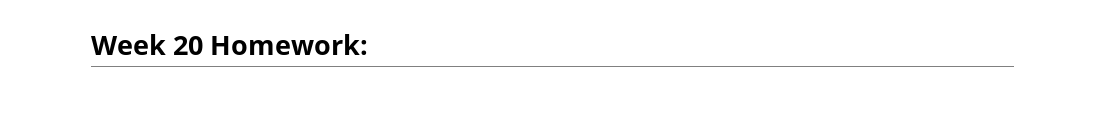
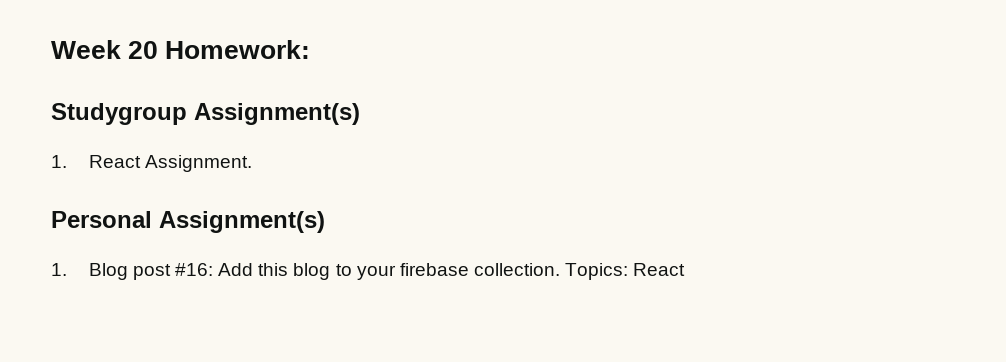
(369, 44) none -> [51,103,360,125] [51,155,252,172] [51,211,325,233] [51,263,686,280] // Studygroup Assignment(s) // 1. React Assignment. // Personal Assignment(s) // 1. Blog post #16: Add this blog to your firebase collection. Topics: React

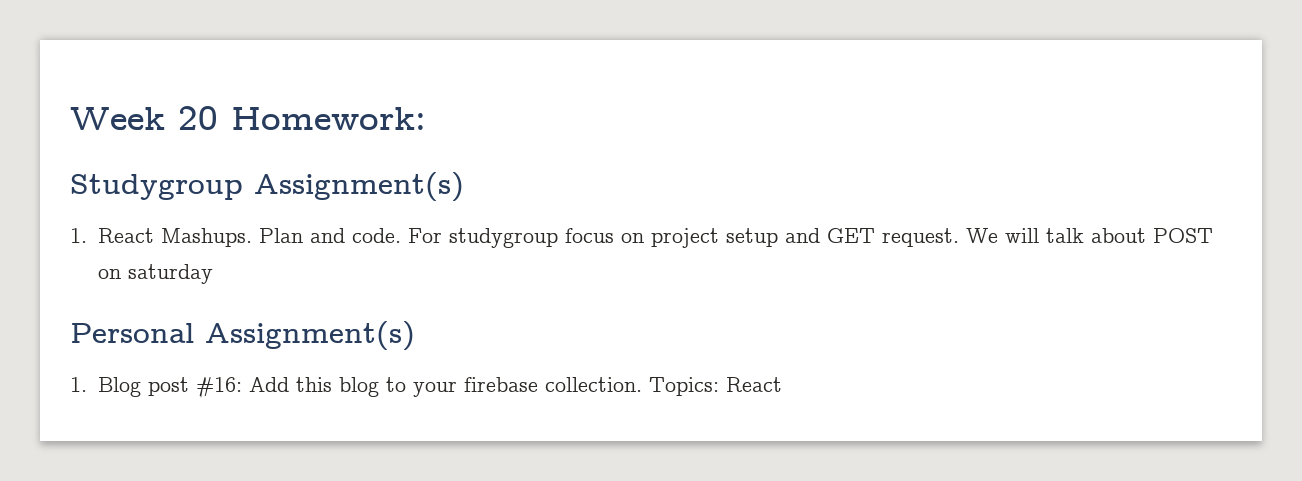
[144,155,252,172] Assignment. -> [160,228,1213,248] [97,264,213,284] Mashups. Plan and code. For studygroup focus on project setup and GET request. We will talk about POST on saturday

